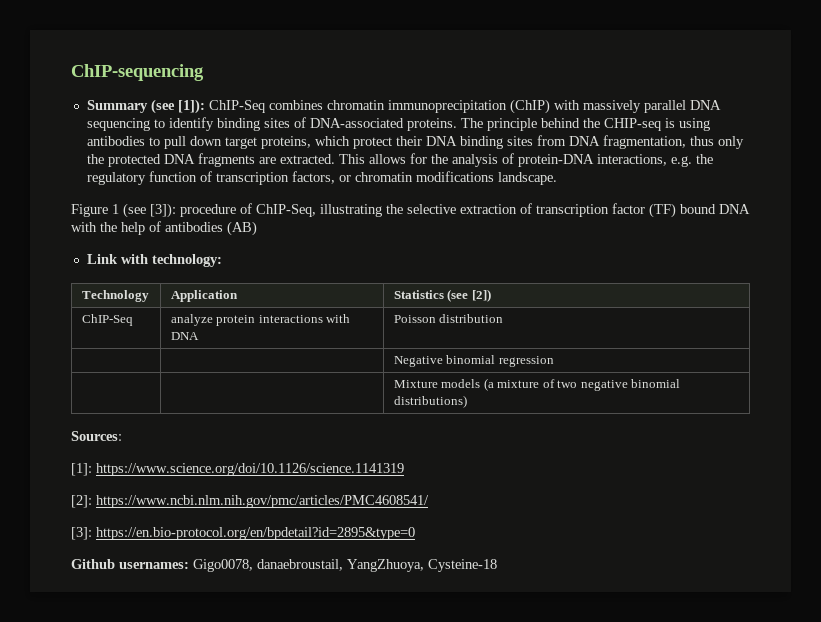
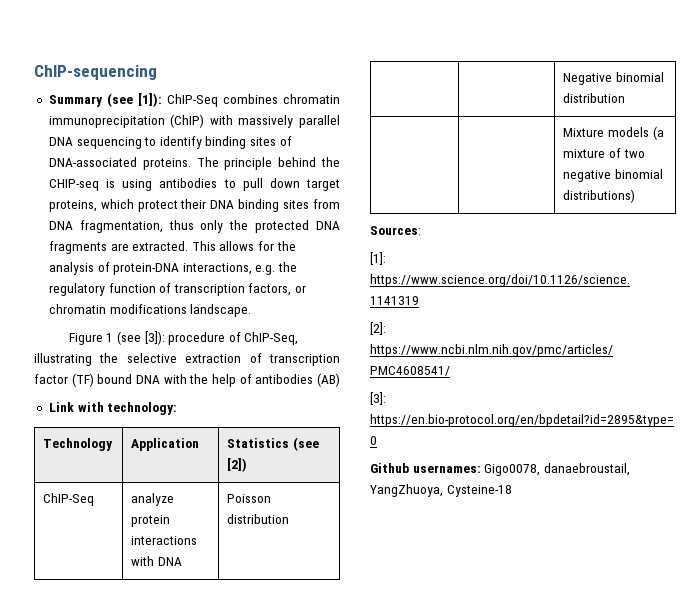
[498,356,554,367] regression -> [563,93,626,103] distribution

